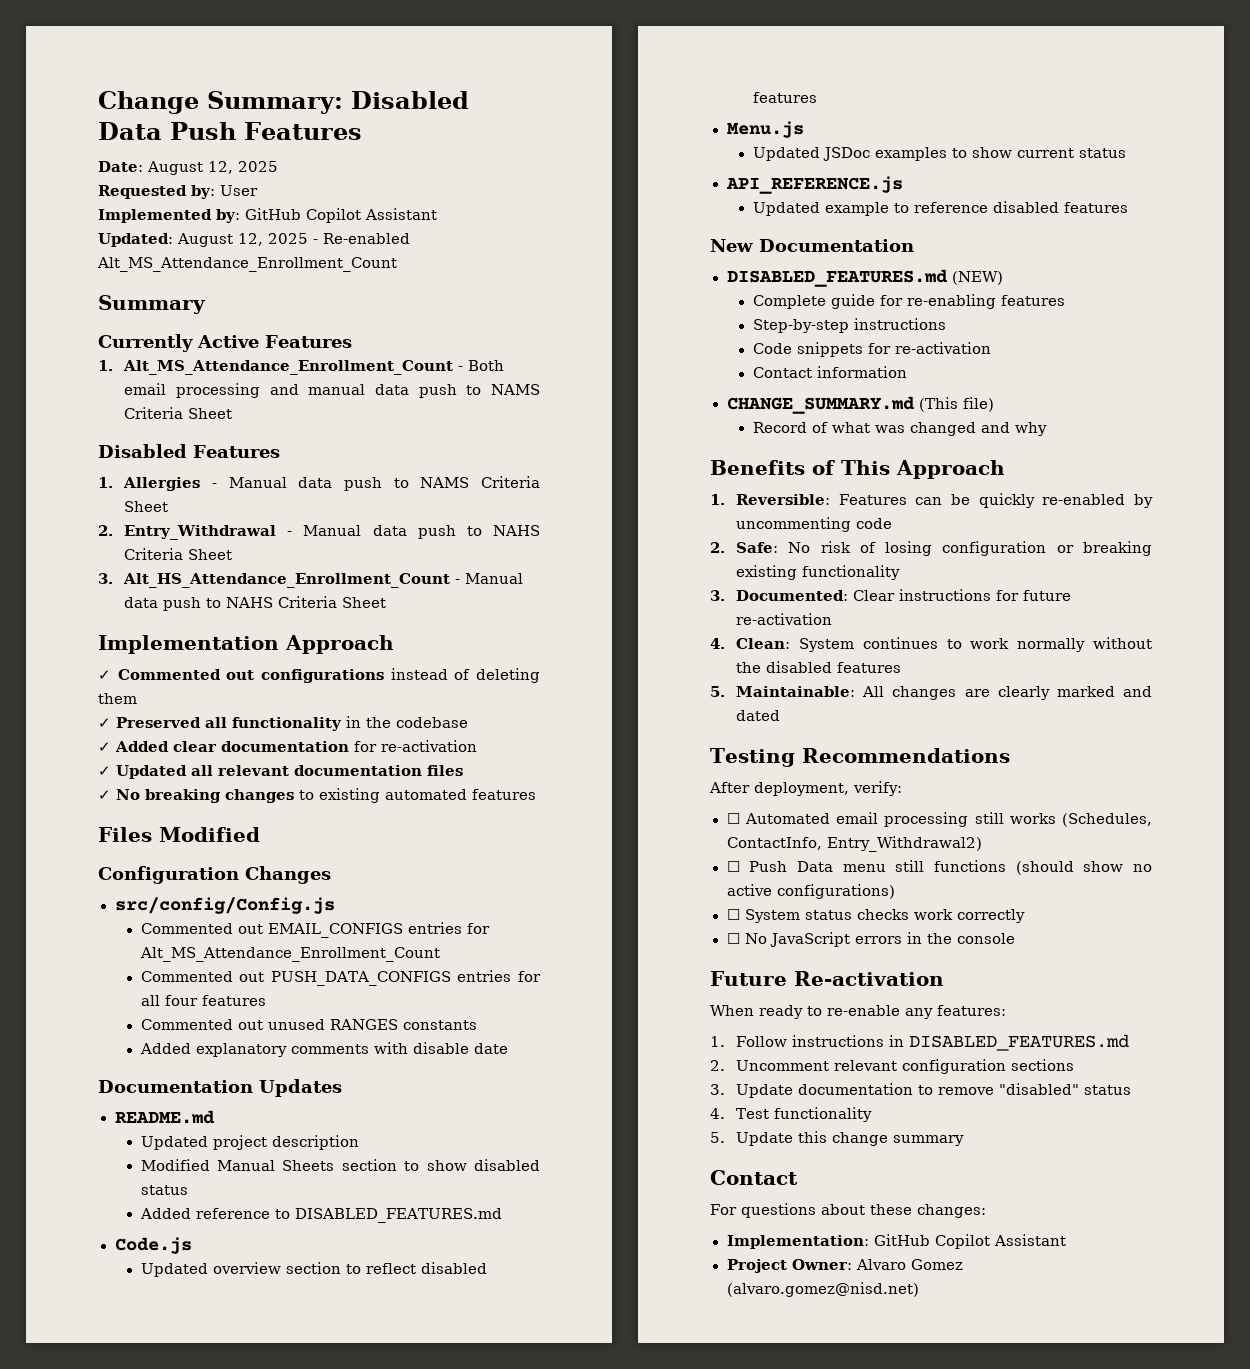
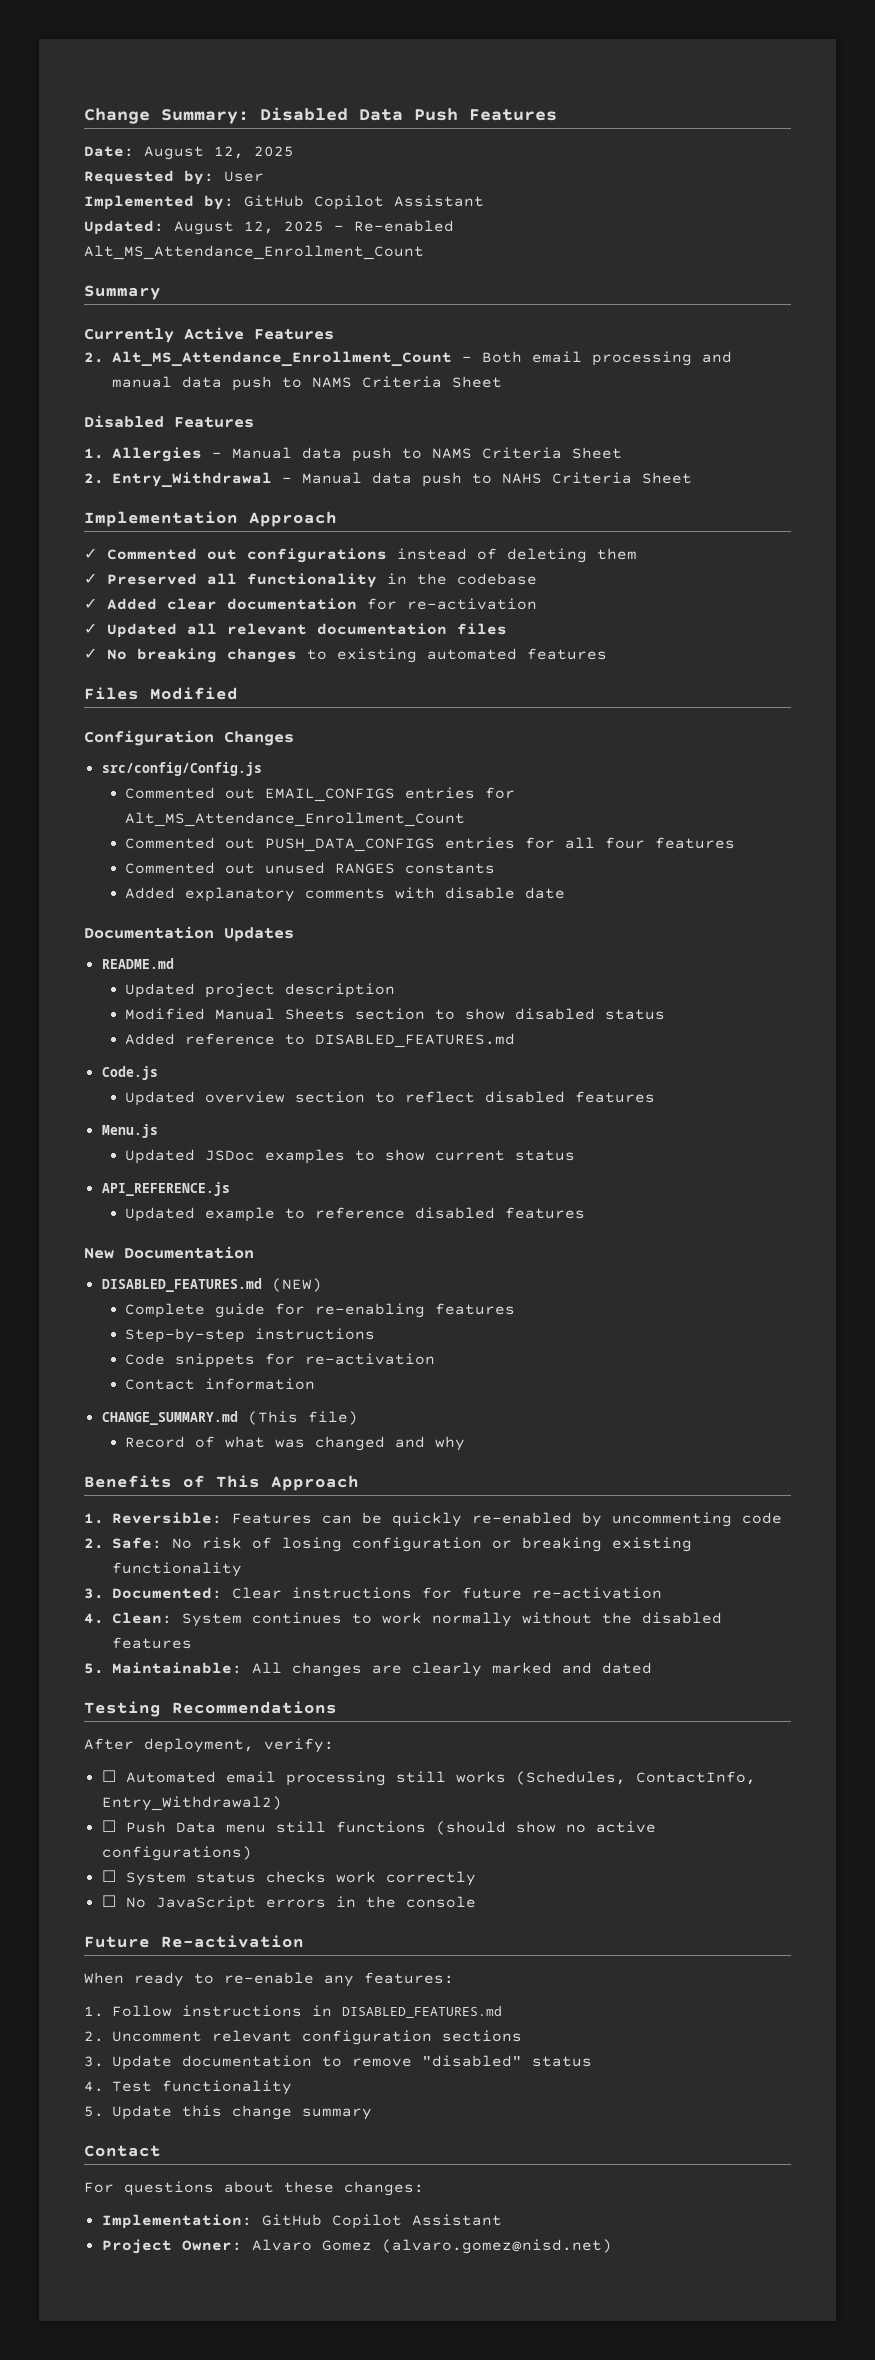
[98,360,113,371] 1. -> [84,352,104,363] 2.
[98,573,524,588] [124,596,387,611] // 3. Alt_HS_Attendance_Enrollment_Count - Manual data push to NAHS Criteria Sheet -> (692, 478) none

